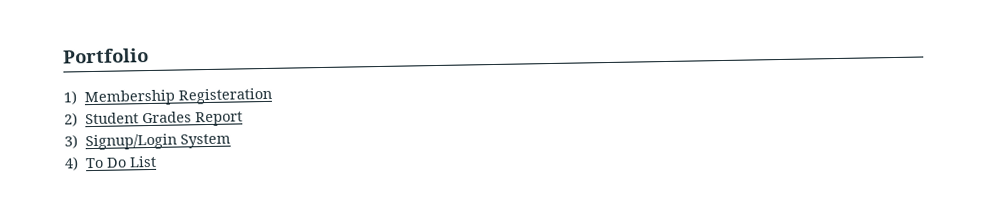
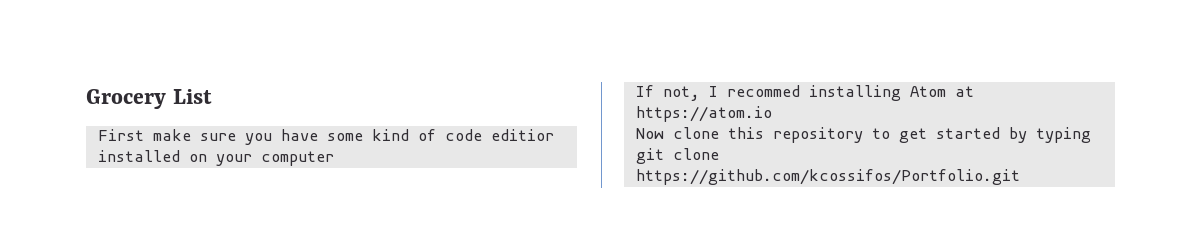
[63,48,149,64] [63,87,273,107] [64,111,244,127] [64,133,232,151] [64,155,158,171] Portfolio // 1) Membership Registeration // 2) Student Grades Report // 3) Signup/Login System // 4) To Do List -> [86,89,212,109] [98,129,554,145] [98,150,334,166] [636,85,974,101] [636,106,772,122] [636,127,1091,143] [636,148,719,164] [636,169,1020,185] Grocery List // First make sure you have some kind of code editior installed on your computer // If not, I recommed installing Atom at https://atom.io // Now clone this repository to get started by typing git clone https://github.com/kcossifos/Portfolio.git

